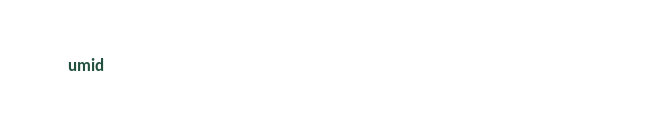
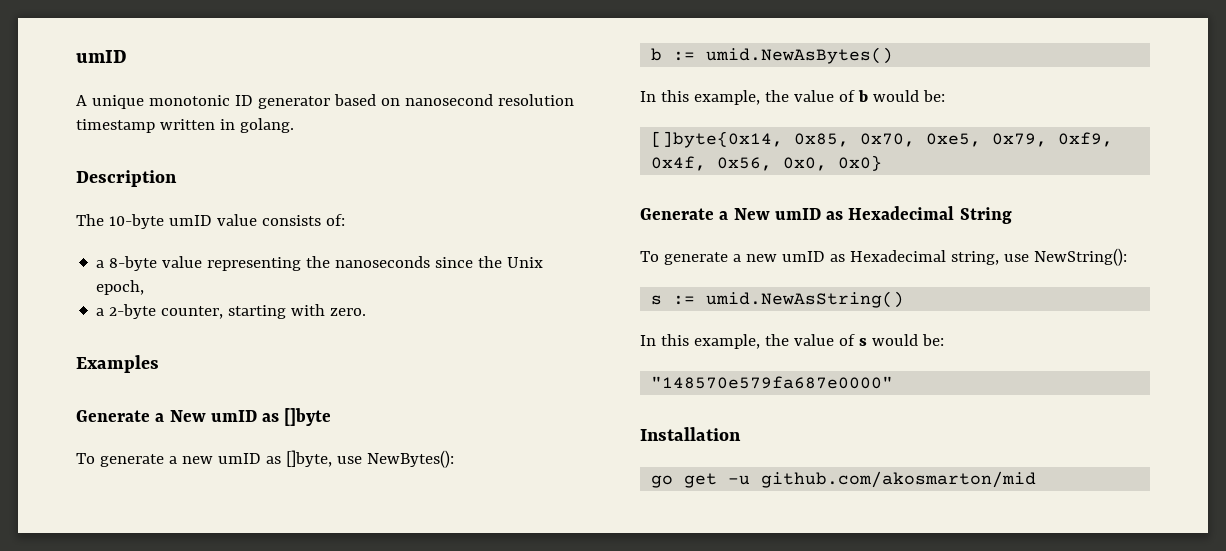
[68,58,104,71] umid -> [76,50,127,63] [76,94,574,109] [76,118,294,133] [76,170,177,187] [76,214,345,229] [96,256,544,271] [96,280,145,295] [96,304,367,319] [76,355,159,373] [76,408,332,426] [76,450,454,468] [651,47,894,64] [640,90,945,105] [651,131,1114,148] [651,155,883,171] [640,206,1012,224] [640,248,1127,266] [651,291,905,308] [640,334,944,349] [651,376,894,389] [640,427,741,441] [651,471,1037,488] umID // A unique monotonic ID generator based on nanosecond resolution timestamp written in golang. // Description // The 10-byte umID value consists of: // a 8-byte value representing the nanoseconds since the Unix epoch, // a 2-byte counter, starting with zero. // Examples // Generate a New umID as []byte // To generate a new umID as []byte, use NewBytes(): // b := umid.NewAsBytes() // In this example, the value of b would be: // []byte{0x14, 0x85, 0x70, 0xe5, 0x79, 0xf9, 0x4f, 0x56, 0x0, 0x0} // Generate a New umID as Hexadecimal String // To generate a new umID as Hexadecimal string, use NewString(): // s := umid.NewAsString() // In this example, the value of s would be: // "148570e579fa687e0000" // Installation // go get -u github.com/akosmarton/mid

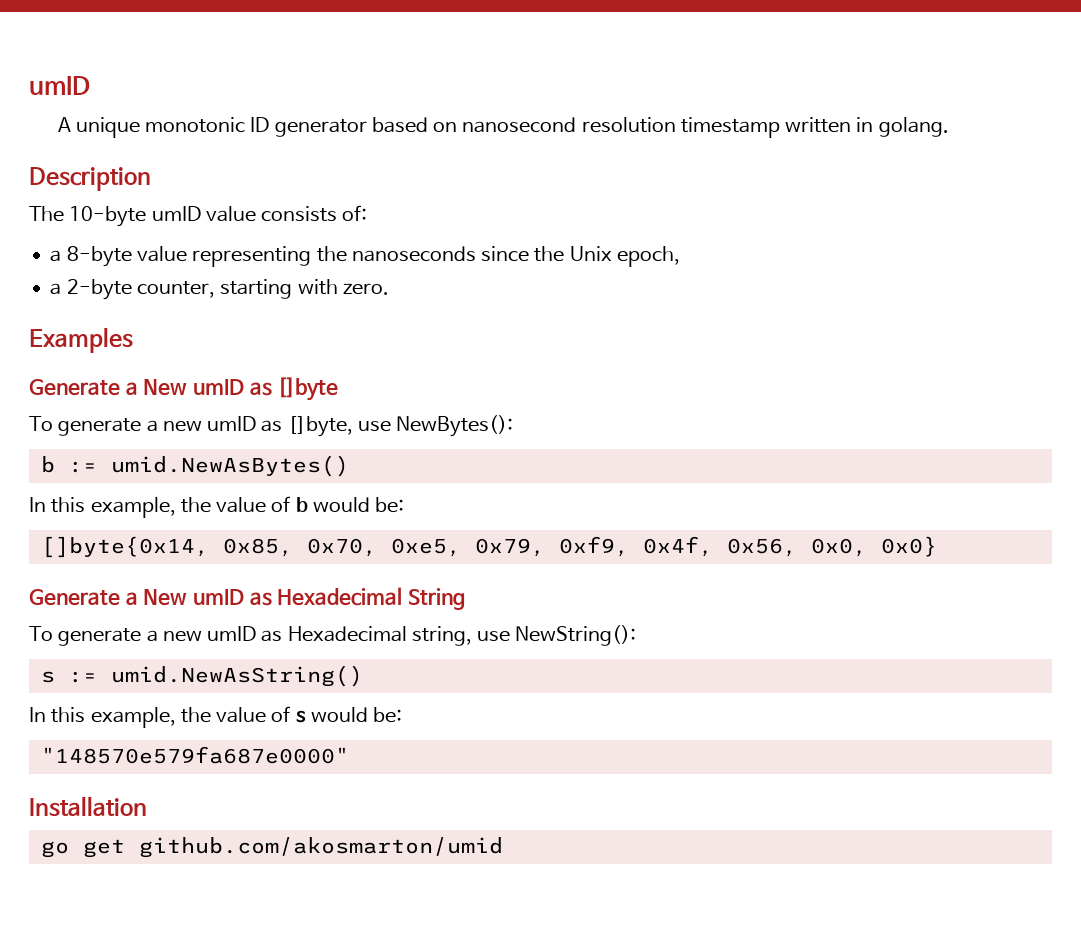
[728,471,1037,488] -u github.com/akosmarton/mid -> [138,837,503,858] github.com/akosmarton/umid

